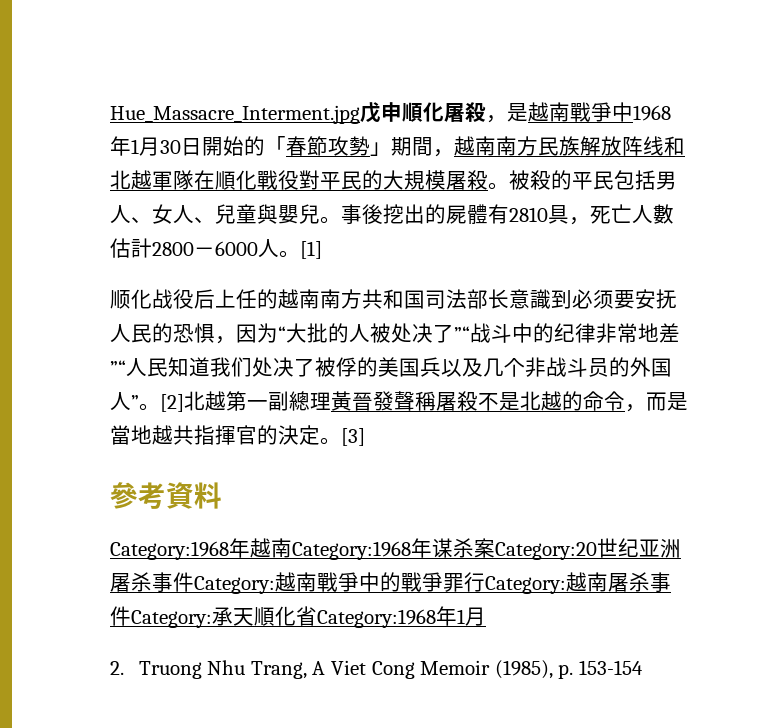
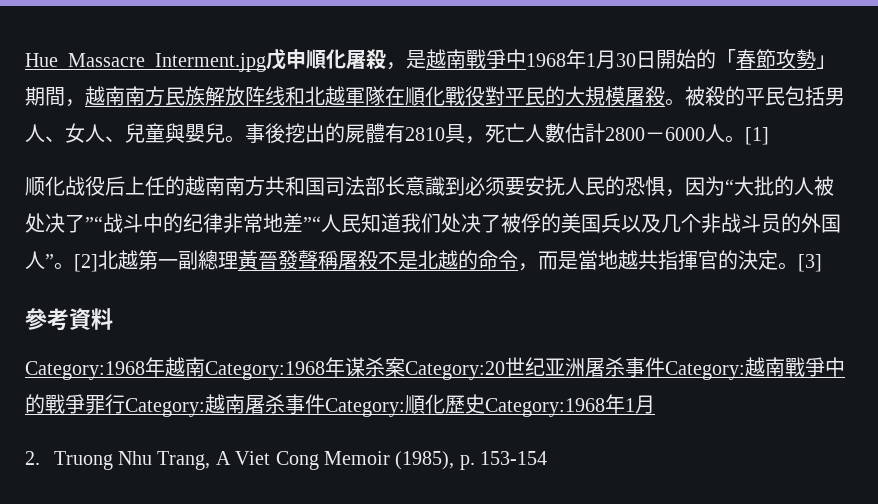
[212,606,317,626] 承天順化省 -> [405,394,485,414] 順化歷史

